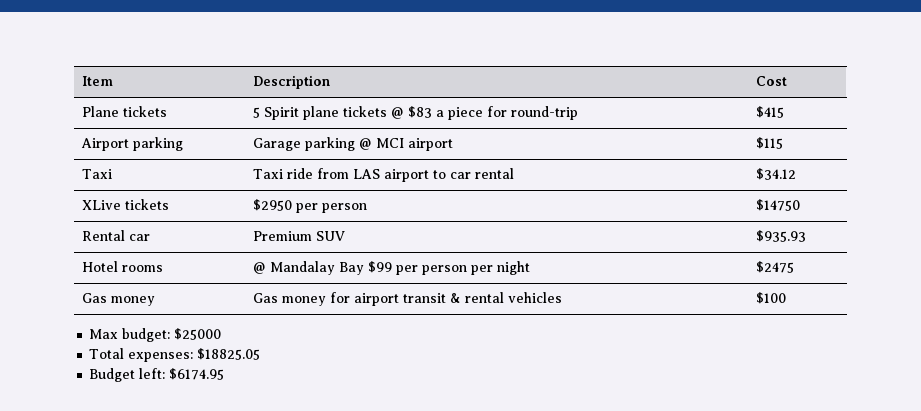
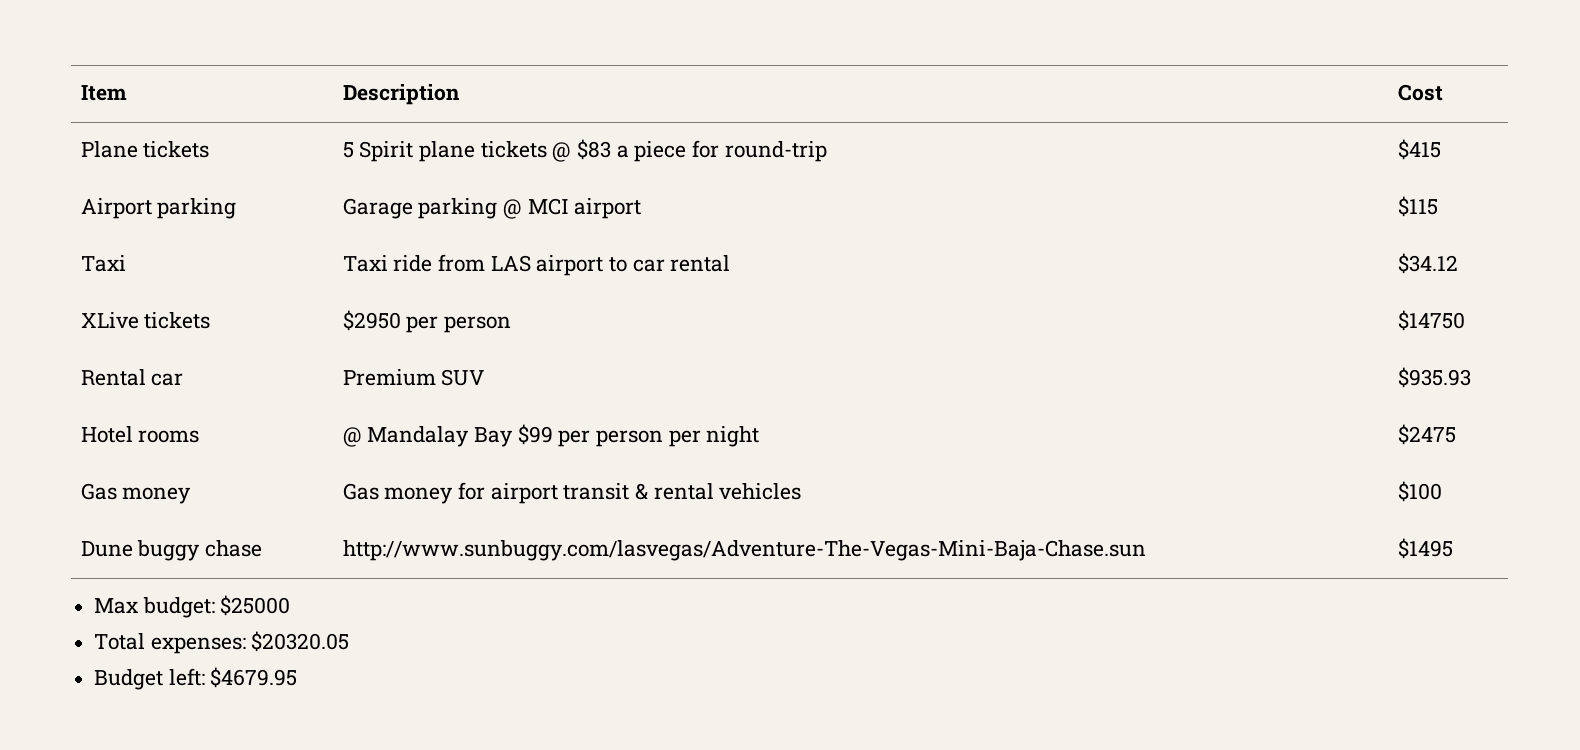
(787, 298) none -> [80,540,263,561] [342,540,1146,561] [1397,538,1453,559] // Dune buggy chase | http://www.sunbuggy.com/lasvegas/Adventure-The-Vegas-Mini-Baja-Chase.sun | $1495
[197,348,261,360] $18825.05 -> [251,631,350,652] $20320.05
[169,368,225,380] $6174.95 -> [210,667,298,688] $4679.95

